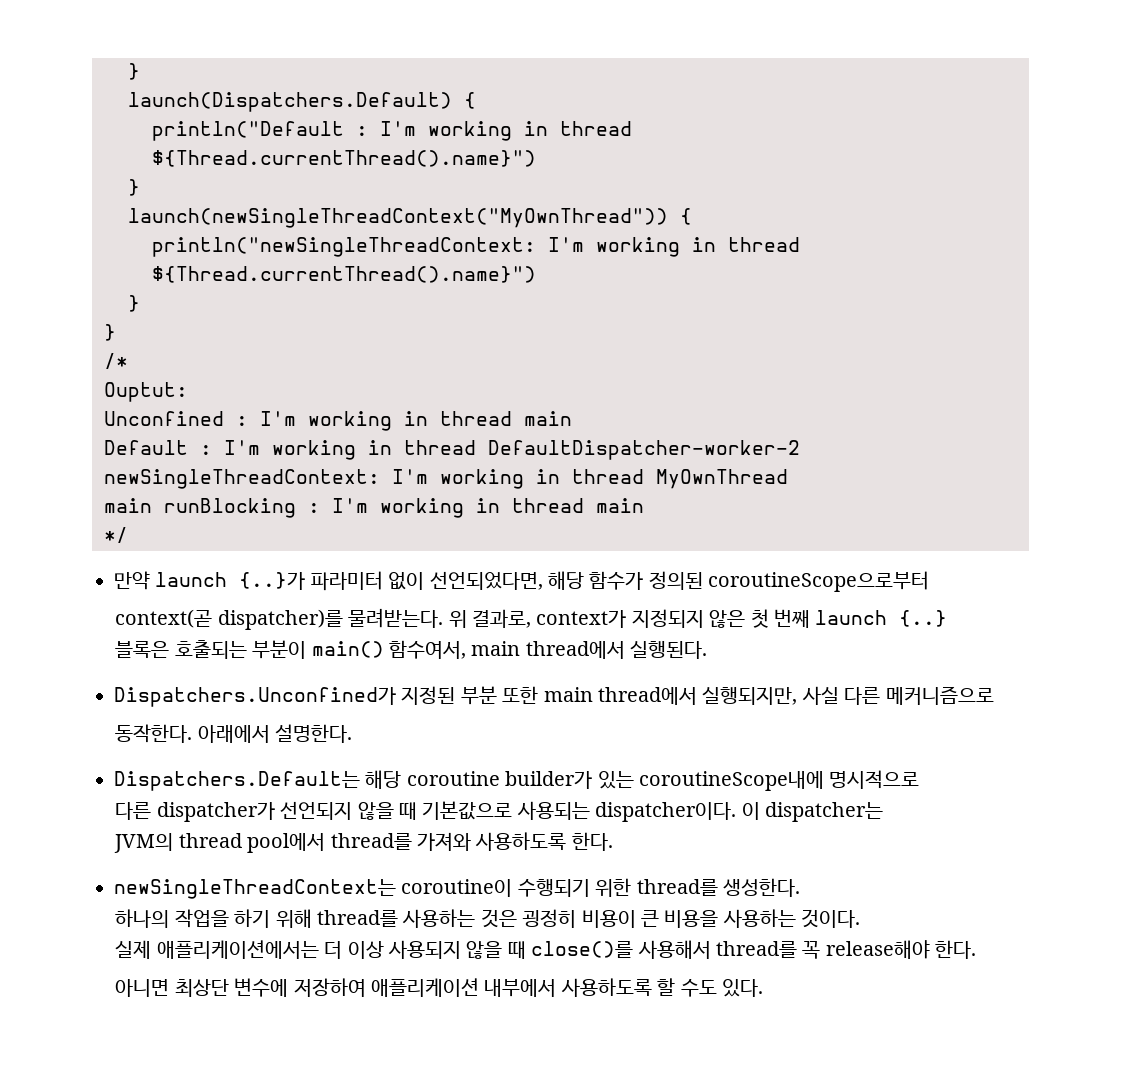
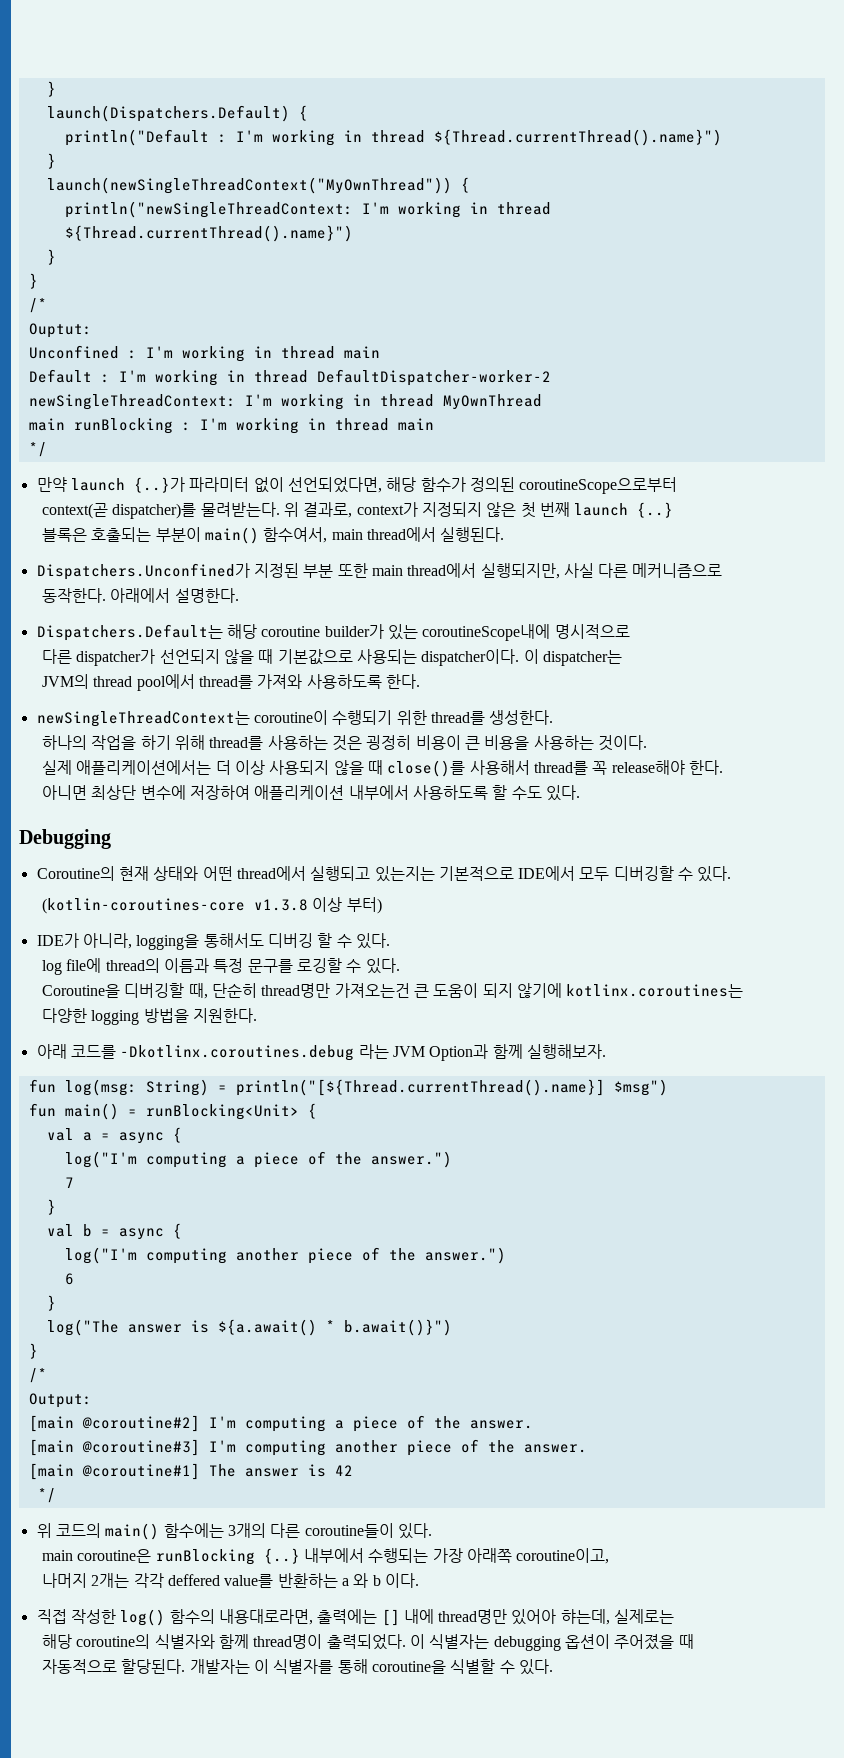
(764, 988) none -> [19,829,111,849] [36,866,732,882] [42,897,382,914] [36,933,390,950] [42,958,400,975] [42,983,744,999] [42,1008,258,1025] [36,1044,606,1061] [28,1079,668,1096] [28,1103,317,1120] [46,1127,182,1144] [64,1151,452,1168] [64,1177,74,1188] [46,1199,56,1215] [46,1223,182,1240] [64,1247,506,1264] [64,1273,74,1285] [46,1295,56,1311] [46,1319,452,1336] [28,1343,38,1359] [28,1368,47,1383] [28,1393,92,1408] [28,1415,533,1432] [28,1439,587,1456] [28,1463,353,1480] [37,1488,56,1503] [36,1523,432,1540] [42,1548,610,1565] [42,1573,419,1588] [36,1609,675,1626] [42,1634,694,1651] [42,1659,553,1675] // Debugging // Coroutine의 현재 상태와 어떤 thread에서 실행되고 있는지는 기본적으로 IDE에서 모두 디버깅할 수 있다. // (kotlin-coroutines-core v1.3.8 이상 부터) // IDE가 아니라, logging을 통해서도 디버깅 할 수 있다. // log file에 thread의 이름과 특정 문구를 로깅할 수 있다. // Coroutine을 디버깅할 때, 단순히 thread명만 가져오는건 큰 도움이 되지 않기에 kotlinx.coroutines는 // 다양한 logging 방법을 지원한다. // 아래 코드를 -Dkotlinx.coroutines.debug 라는 JVM Option과 함께 실행해보자. // fun log(msg: String) = println("[${Thread.currentThread().name}] $msg") // fun main() = runBlocking<Unit> { // val a = async { // log("I'm computing a piece of the answer.") // 7 // } // val b = async { // log("I'm computing another piece of the answer.") // 6 // } // log("The answer is ${a.await() * b.await()}") // } // /* // Output: // [main @coroutine#2] I'm computing a piece of the answer. // [main @coroutine#3] I'm computing another piece of the answer. // [main @coroutine#1] The answer is 42 // */ // 위 코드의 main() 함수에는 3개의 다른 coroutine들이 있다. // main coroutine은 runBlocking {..} 내부에서 수행되는 가장 아래쪽 coroutine이고, // 나머지 2개는 각각 deffered value를 반환하는 a 와 b 이다. // 직접 작성한 log() 함수의 내용대로라면, 출력에는 [] 내에 thread명만 있어아 햐는데, 실제로는 // 해당 coroutine의 식별자와 함께 thread명이 출력되었다. 이 식별자는 debugging 옵션이 주어졌을 때 // 자동적으로 할당된다. 개발자는 이 식별자를 통해 coroutine을 식별할 수 있다.

